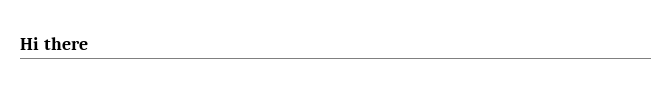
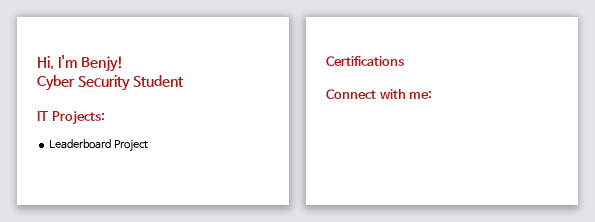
[20,37,88,50] Hi there -> [37,55,123,72] [37,75,183,91] [37,111,105,125] [49,139,149,152] [326,56,404,66] [326,89,433,100] Hi, I'm Benjy! // Cyber Security Student // IT Projects: // Leaderboard Project // Certifications // Connect with me:

